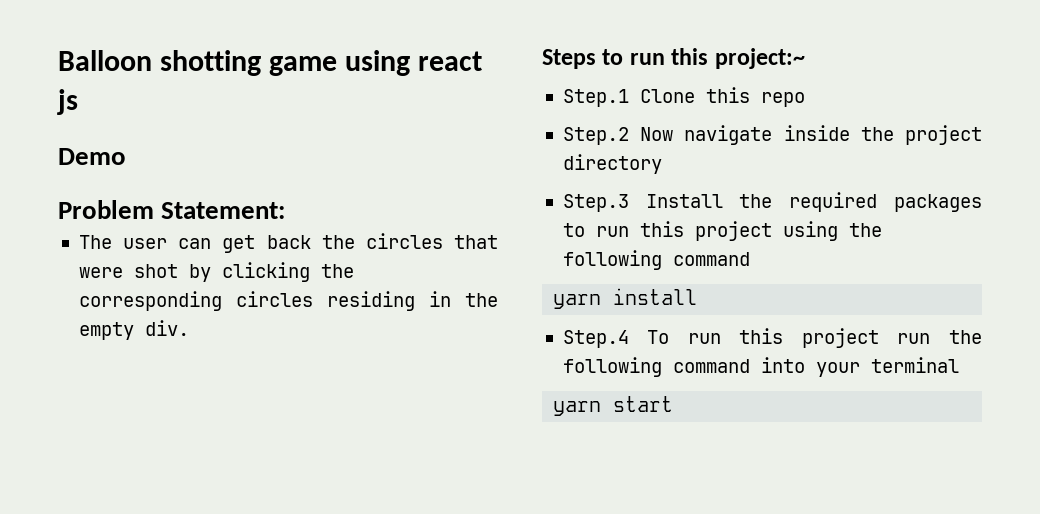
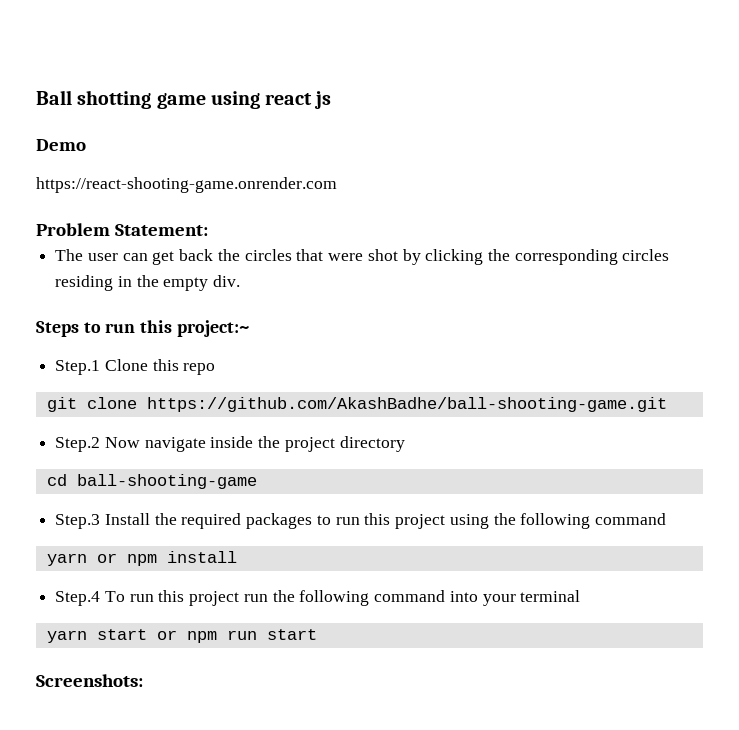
[58,50,152,71] Balloon -> [36,90,72,105] Ball
(126, 156) none -> [36,177,337,193] // https://react-shooting-game.onrender.com
(805, 99) none -> [46,397,667,412] // git clone https://github.com/AkashBadhe/ball-shooting-game.git
(662, 164) none -> [46,474,257,489] // cd ball-shooting-game
(602, 301) none -> [96,553,157,566] or npm
(674, 404) none -> [156,629,317,643] [36,674,143,687] or npm run start // Screenshots:

